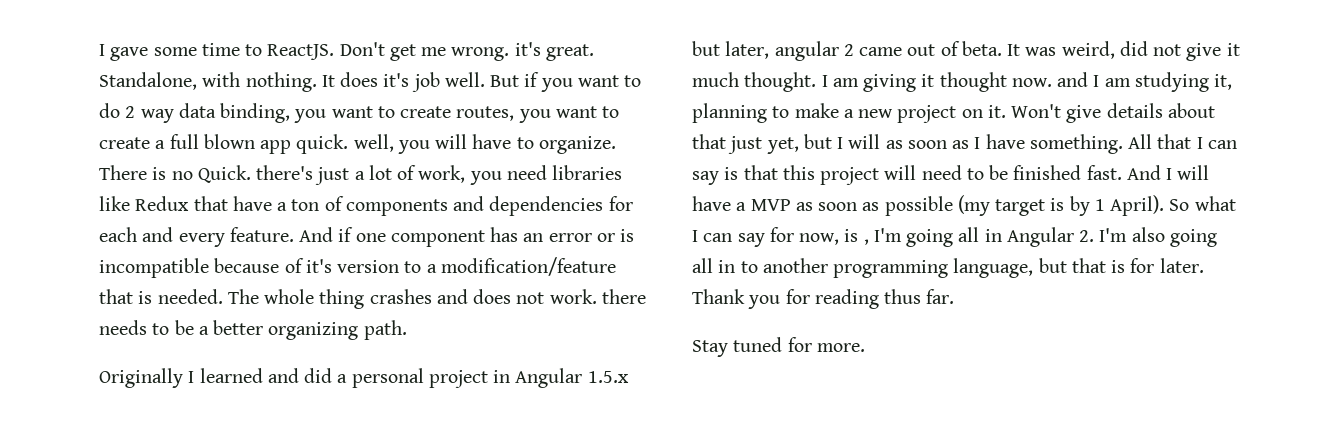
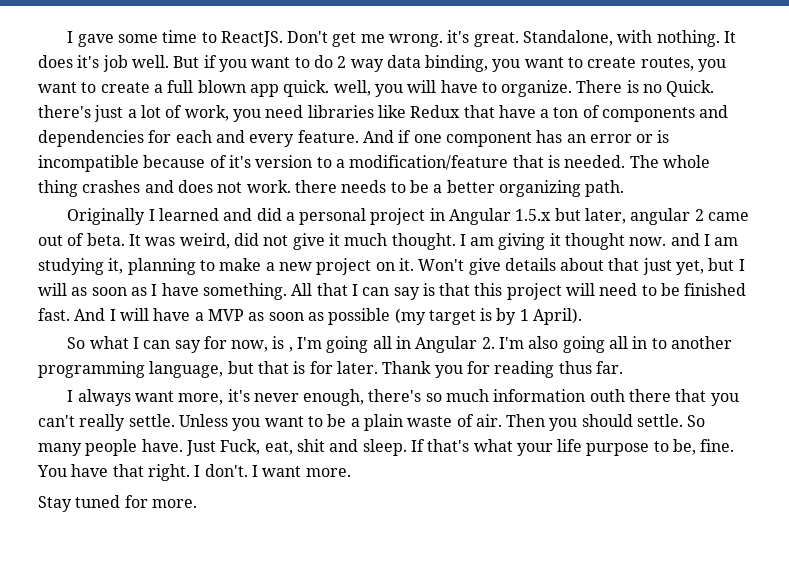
(1165, 205) none -> (583, 316) //
(955, 296) none -> [67,389,739,406] [38,414,706,431] [38,439,735,456] [37,464,351,481] // I always want more, it's never enough, there's so much information outh there that you can't really settle. Unless you want to be a plain waste of air. Then you should settle. So many people have. Just Fuck, eat, shit and sleep. If that's what your life purpose to be, fine. You have that right. I don't. I want more.

